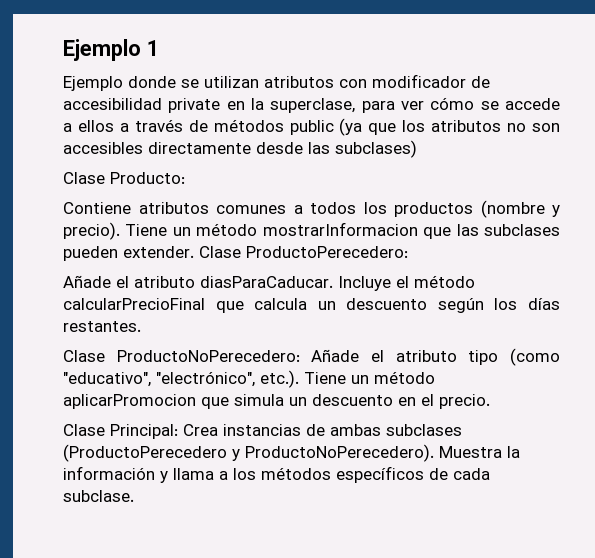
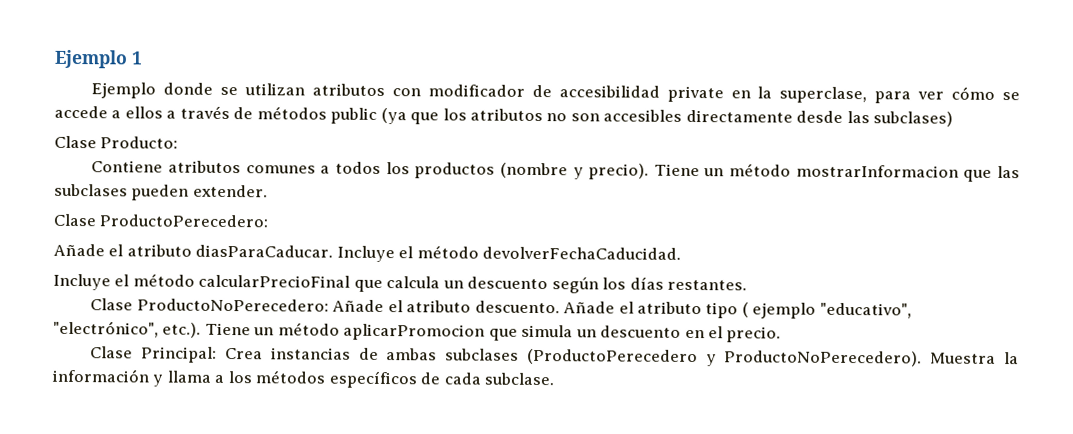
(194, 252) none -> (268, 191) //
(475, 281) none -> [482,246,682,260] [53,273,195,291] devolverFechaCaducidad. // Incluye el método
[468,348,561,366] tipo (como -> [474,300,817,319] descuento. Añade el atributo tipo ( ejemplo

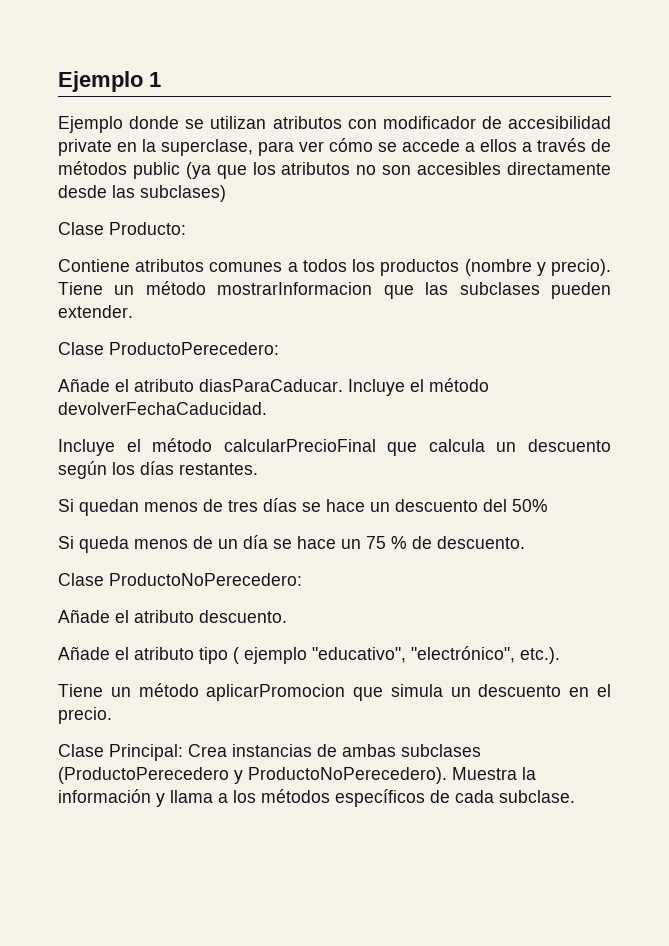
(748, 285) none -> [58,498,548,516] [58,535,525,553] // Si quedan menos de tres días se hace un descuento del 50% // Si queda menos de un día se hace un 75 % de descuento.
(329, 305) none -> (302, 579) //
(560, 307) none -> (287, 616) //
(202, 330) none -> (560, 655) //

